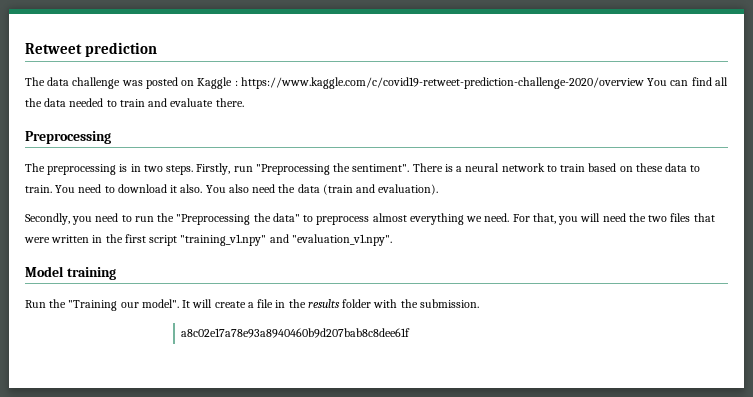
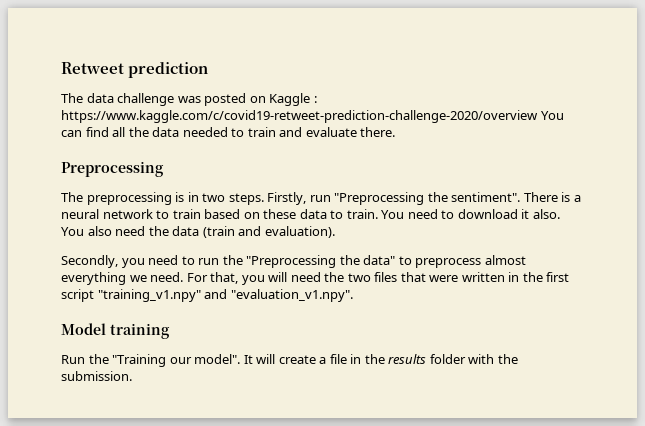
[181,328,411,338] // a8c02e17a78e93a8940460b9d207bab8c8dee61f -> (132, 376) none

